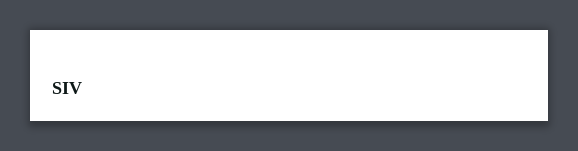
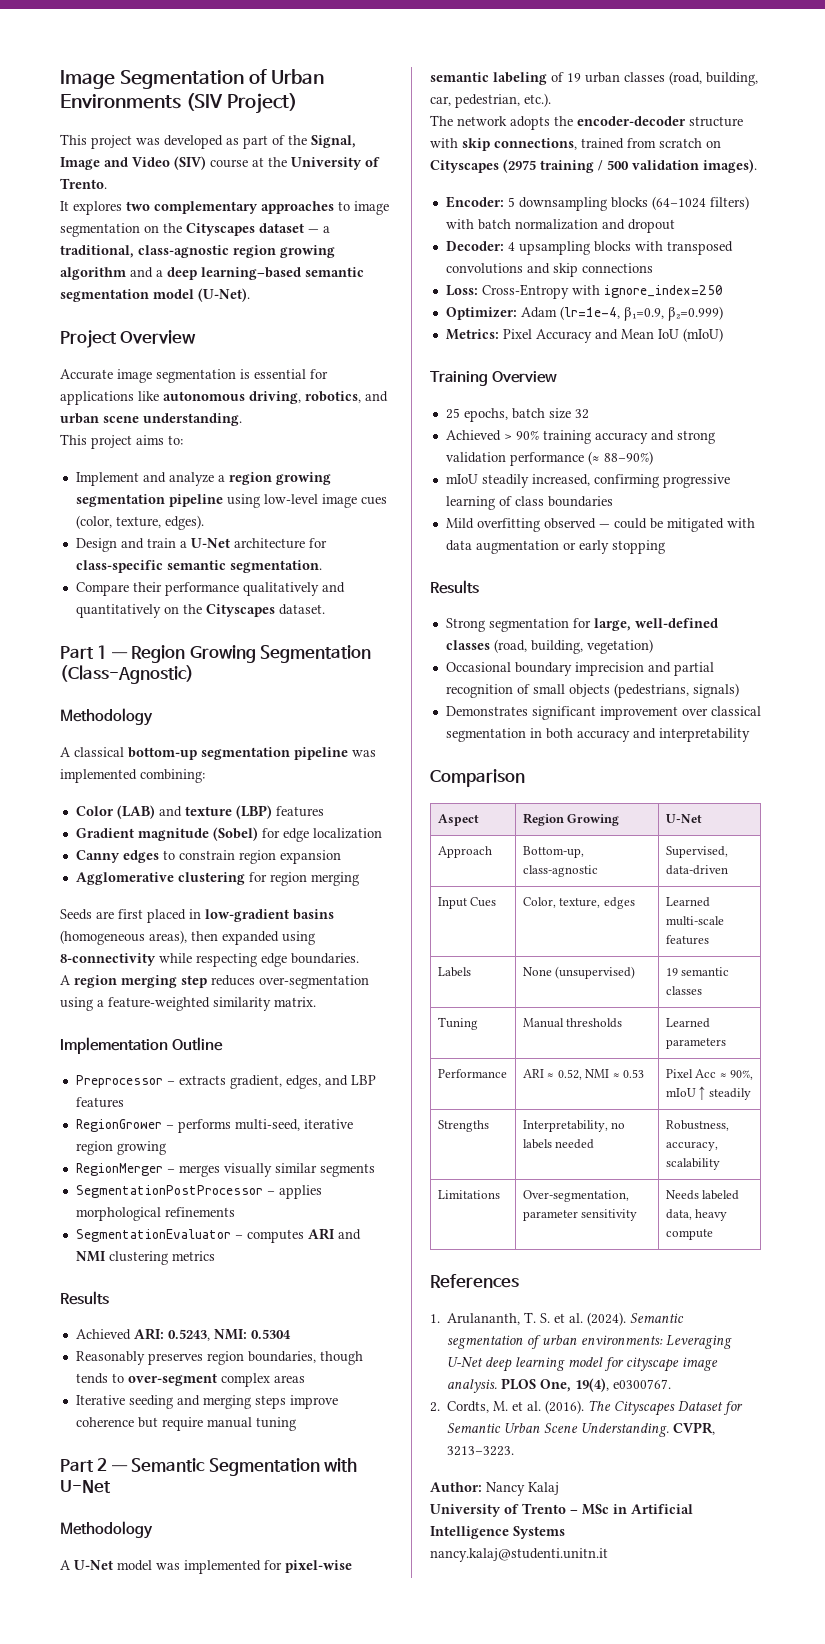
[52,82,82,94] SIV -> [60,69,324,89] [60,93,297,114] [60,134,356,149] [60,156,380,170] [60,178,107,189] [60,201,389,215] [60,223,330,237] [60,245,335,258] [60,267,364,280] [60,288,250,302] [60,330,197,348] [60,369,328,383] [60,391,388,405] [60,413,242,426] [60,434,183,449] [75,472,331,486] [75,494,387,508] [75,515,204,530] [75,538,327,552] [75,560,322,573] [75,582,345,596] [75,604,325,618] [60,645,372,663] [60,665,194,684] [60,708,153,726] [60,747,376,760] [60,769,205,783] [75,805,324,819] [75,827,382,842] [75,850,341,864] [75,872,359,886] [60,909,334,923] [60,930,315,945] [60,953,359,967] [60,975,369,989] [60,997,316,1011] [60,1037,223,1054] [75,1075,376,1089] [75,1097,124,1108] [75,1119,353,1133] [75,1141,166,1155] [75,1163,375,1177] [75,1185,322,1199] [75,1207,235,1221] [75,1228,361,1243] [75,1251,215,1265] [60,1291,109,1305] [75,1328,291,1341] [75,1351,363,1365] [75,1373,305,1387] [75,1395,338,1409] [75,1417,296,1431] [60,1458,358,1476] [60,1480,111,1493] [60,1521,153,1539] [60,1560,352,1574] [430,71,758,86] [430,93,551,108] [430,115,743,130] [430,138,721,151] [430,159,757,173] [445,196,749,211] [445,219,675,233] [445,241,733,255] [445,263,653,277] [445,284,723,299] [445,306,723,321] [445,328,723,343] [430,371,557,386] [445,408,589,422] [445,430,715,444] [445,451,653,466] [445,474,730,488] [445,496,613,510] [445,518,755,532] [445,540,665,554] [430,580,479,594] [445,618,718,632] [445,639,653,654] [445,662,714,676] [445,683,739,698] [445,706,761,720] [445,728,750,742] [430,769,525,787] [437,814,479,826] [522,813,620,826] [665,814,702,823] [437,846,492,858] [522,846,584,858] [522,865,598,877] [665,846,728,858] [665,865,728,875] [437,897,497,909] [522,897,635,909] [665,897,710,907] [665,916,724,926] [665,935,709,945] [437,967,471,977] [522,966,636,979] [665,967,730,976] [665,986,702,995] [437,1017,478,1030] [522,1018,623,1028] [665,1018,710,1028] [665,1038,726,1049] [437,1069,507,1078] [522,1069,645,1080] [665,1069,754,1080] [665,1086,751,1100] [437,1120,489,1132] [522,1120,626,1132] [522,1139,595,1149] [665,1120,729,1131] [665,1141,718,1151] [665,1158,720,1170] [437,1190,500,1199] [522,1190,629,1202] [522,1209,638,1221] [665,1190,740,1200] [665,1209,728,1221] [665,1229,713,1240] [430,1274,519,1288] [430,1312,685,1326] [447,1335,733,1349] [447,1357,719,1372] [447,1378,672,1393] [430,1400,744,1416] [447,1422,716,1437] [447,1446,515,1456] [430,1482,559,1496] [430,1503,693,1517] [430,1526,565,1539] [430,1548,608,1562] Image Segmentation of Urban Environments (SIV Project) // This project was developed as part of the Signal, Image and Video (SIV) course at the University of Trento. // It explores two complementary approaches to image segmentation on the Cityscapes dataset — a traditional, class-agnostic region growing algorithm and a deep learning–based semantic segmentation model (U-Net). // Project Overview // Accurate image segmentation is essential for applications like autonomous driving, robotics, and urban scene understanding. // This project aims to: // Implement and analyze a region growing segmentation pipeline using low-level image cues (color, texture, edges). // Design and train a U-Net architecture for class-specific semantic segmentation. // Compare their performance qualitatively and quantitatively on the Cityscapes dataset. // Part 1 — Region Growing Segmentation (Class-Agnostic) // Methodology // A classical bottom-up segmentation pipeline was implemented combining: // Color (LAB) and texture (LBP) features // Gradient magnitude (Sobel) for edge localization // Canny edges to constrain region expansion // Agglomerative clustering for region merging // Seeds are first placed in low-gradient basins (homogeneous areas), then expanded using 8-connectivity while respecting edge boundaries. // A region merging step reduces over-segmentation using a feature-weighted similarity matrix. // Implementation Outline // Preprocessor – extracts gradient, edges, and LBP features // RegionGrower – performs multi-seed, iterative region growing // RegionMerger – merges visually similar segments // SegmentationPostProcessor – applies morphological refinements // SegmentationEvaluator – computes ARI and NMI clustering metrics // Results // Achieved ARI: 0.5243, NMI: 0.5304 // Reasonably preserves region boundaries, though tends to over-segment complex areas // Iterative seeding and merging steps improve coherence but require manual tuning // Part 2 — Semantic Segmentation with U-Net // Methodology // A U-Net model was implemented for pixel-wise semantic labeling of 19 urban classes (road, building, car, pedestrian, etc.). // The network adopts the encoder-decoder structure with skip connections, trained from scratch on Cityscapes (2975 training / 500 validation images). // Encoder: 5 downsampling blocks (64–1024 filters) with batch normalization and dropout // Decoder: 4 upsampling blocks with transposed convolutions and skip connections // Loss: Cross-Entropy with ignore_index=250 // Optimizer: Adam (lr=1e-4, β₁=0.9, β₂=0.999) // Metrics: Pixel Accuracy and Mean IoU (mIoU) // Training Overview // 25 epochs, batch size 32 // Achieved > 90% training accuracy and strong validation performance (≈ 88–90%) // mIoU steadily increased, confirming progressive learning of class boundaries // Mild overfitting observed — could be mitigated with data augmentation or early stopping // Results // Strong segmentation for large, well-defined classes (road, building, vegetation) // Occasional boundary imprecision and partial recognition of small objects (pedestrians, signals) // Demonstrates significant improvement over classical segmentation in both accuracy and interpretability // Comparison // Aspect | Region Growing | U-Net // Approach | Bottom-up, class-agnostic | Supervised, data-driven // Input Cues | Color, texture, edges | Learned multi-scale features // Labels | None (unsupervised) | 19 semantic classes // Tuning | Manual thresholds | Learned parameters // Performance | ARI ≈ 0.52, NMI ≈ 0.53 | Pixel Acc ≈ 90%, mIoU ↑ steadily // Strengths | Interpretability, no labels needed | Robustness, accuracy, scalability // Limitations | Over-segmentation, parameter sensitivity | Needs labeled data, heavy compute // References // 1. Arulananth, T. S. et al. (2024). Semantic segmentation of urban environments: Leveraging U-Net deep learning model for cityscape image analysis. PLOS One, 19(4), e0300767. // 2. Cordts, M. et al. (2016). The Cityscapes Dataset for Semantic Urban Scene Understanding. CVPR, 3213–3223. // Author: Nancy Kalaj // University of Trento – MSc in Artificial Intelligence Systems // nancy.kalaj@studenti.unitn.it

